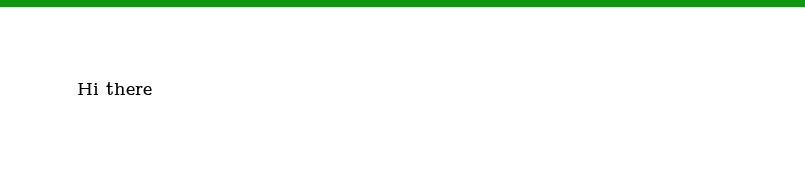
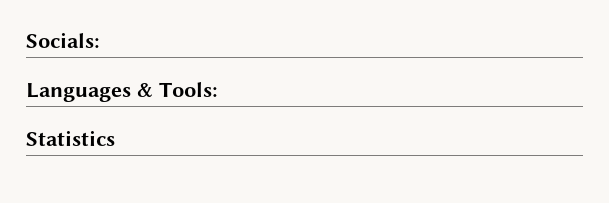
[77,82,152,95] Hi there -> [26,32,100,48] [26,82,218,102] [26,130,115,146] Socials: // Languages & Tools: // Statistics

